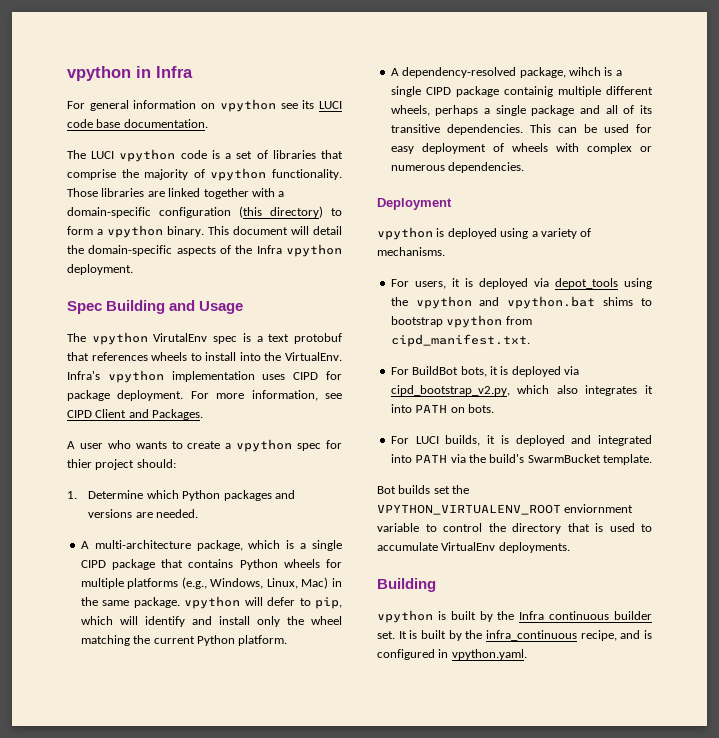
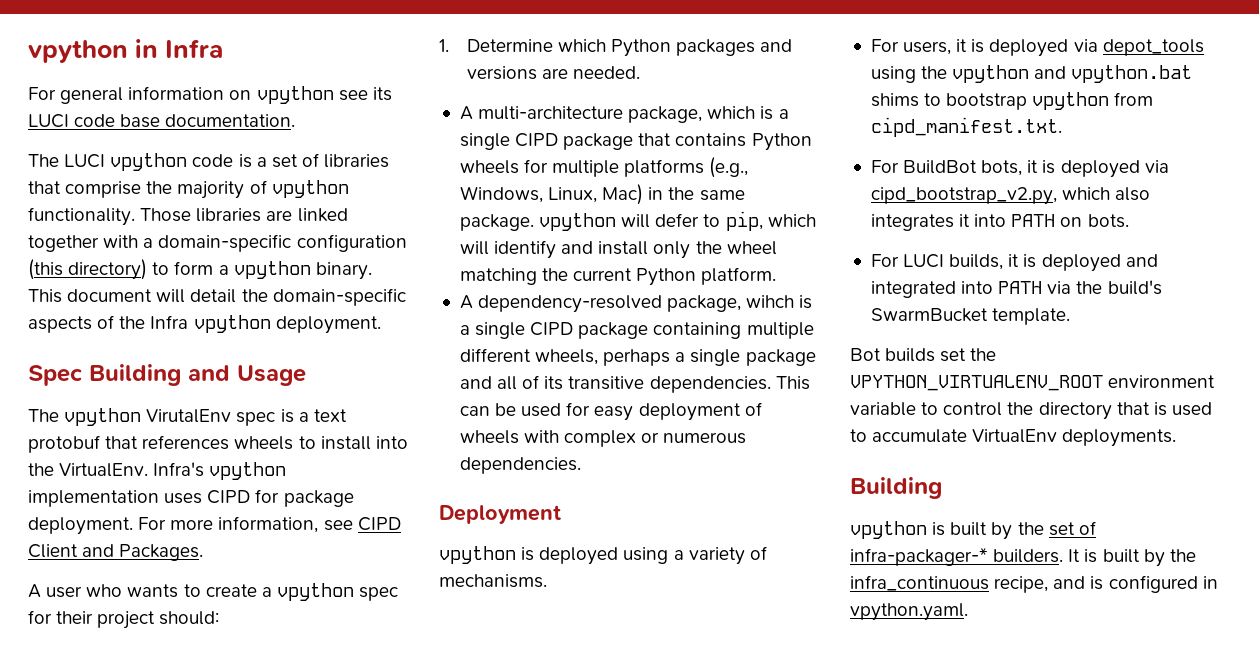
[67,459,92,468] thier -> [56,611,94,624] their
[503,86,553,97] containig -> [653,322,742,339] containing
[564,504,634,513] enviornment -> [1108,375,1216,388] environment
[519,611,652,620] [377,631,395,639] Infra continuous builder set. -> [1048,521,1096,536] [850,548,1064,566] set of infra-packager-* builders.

